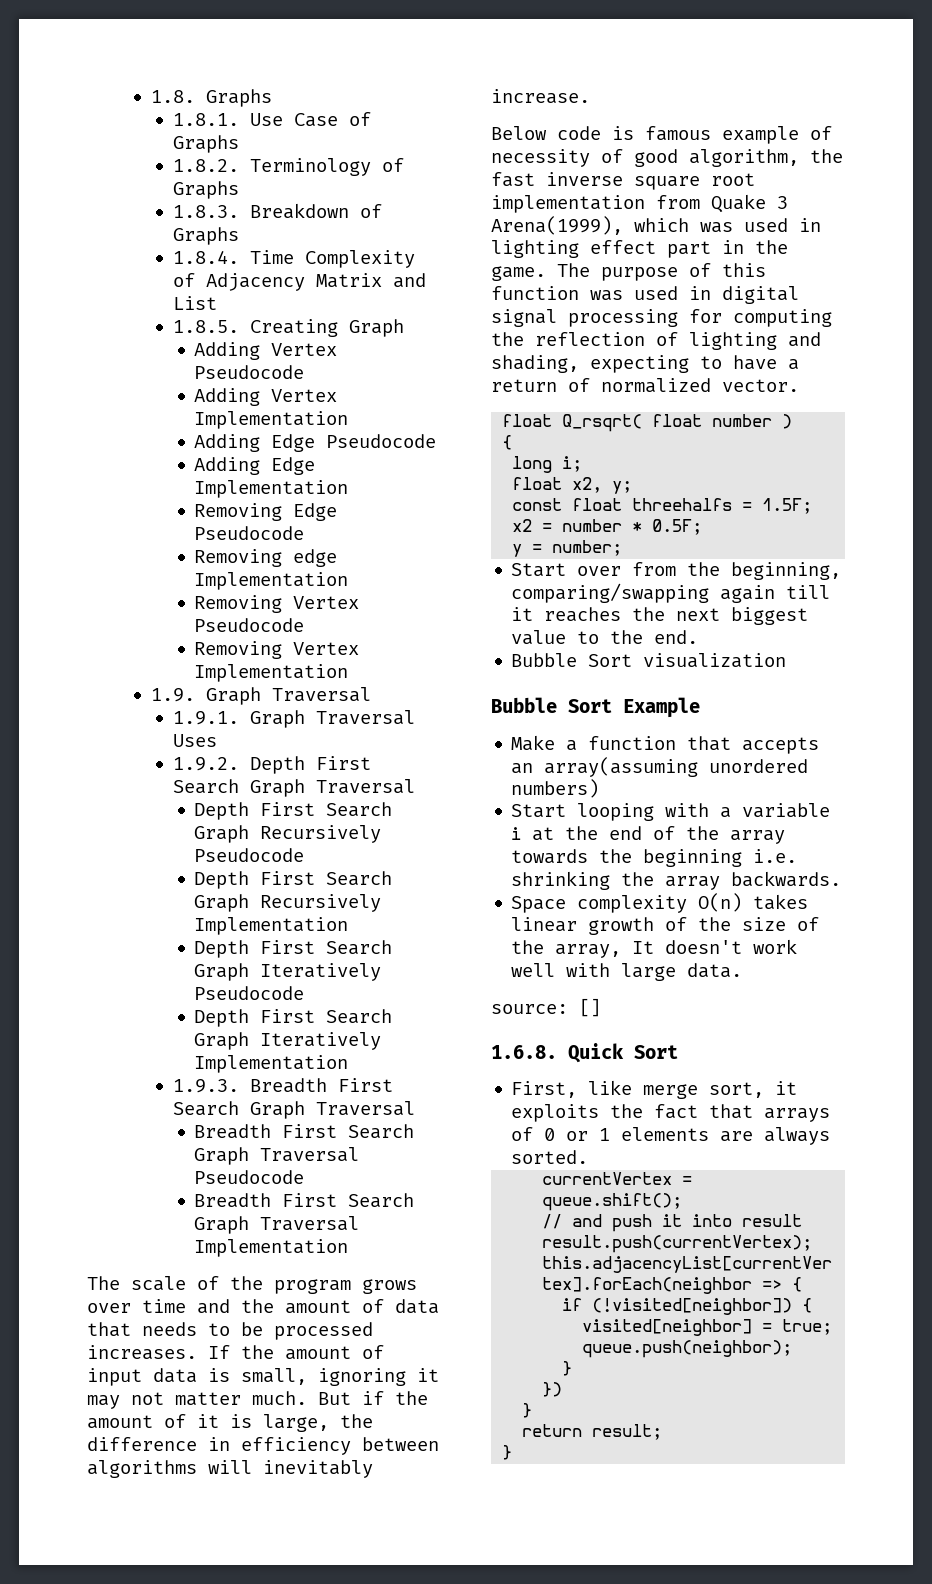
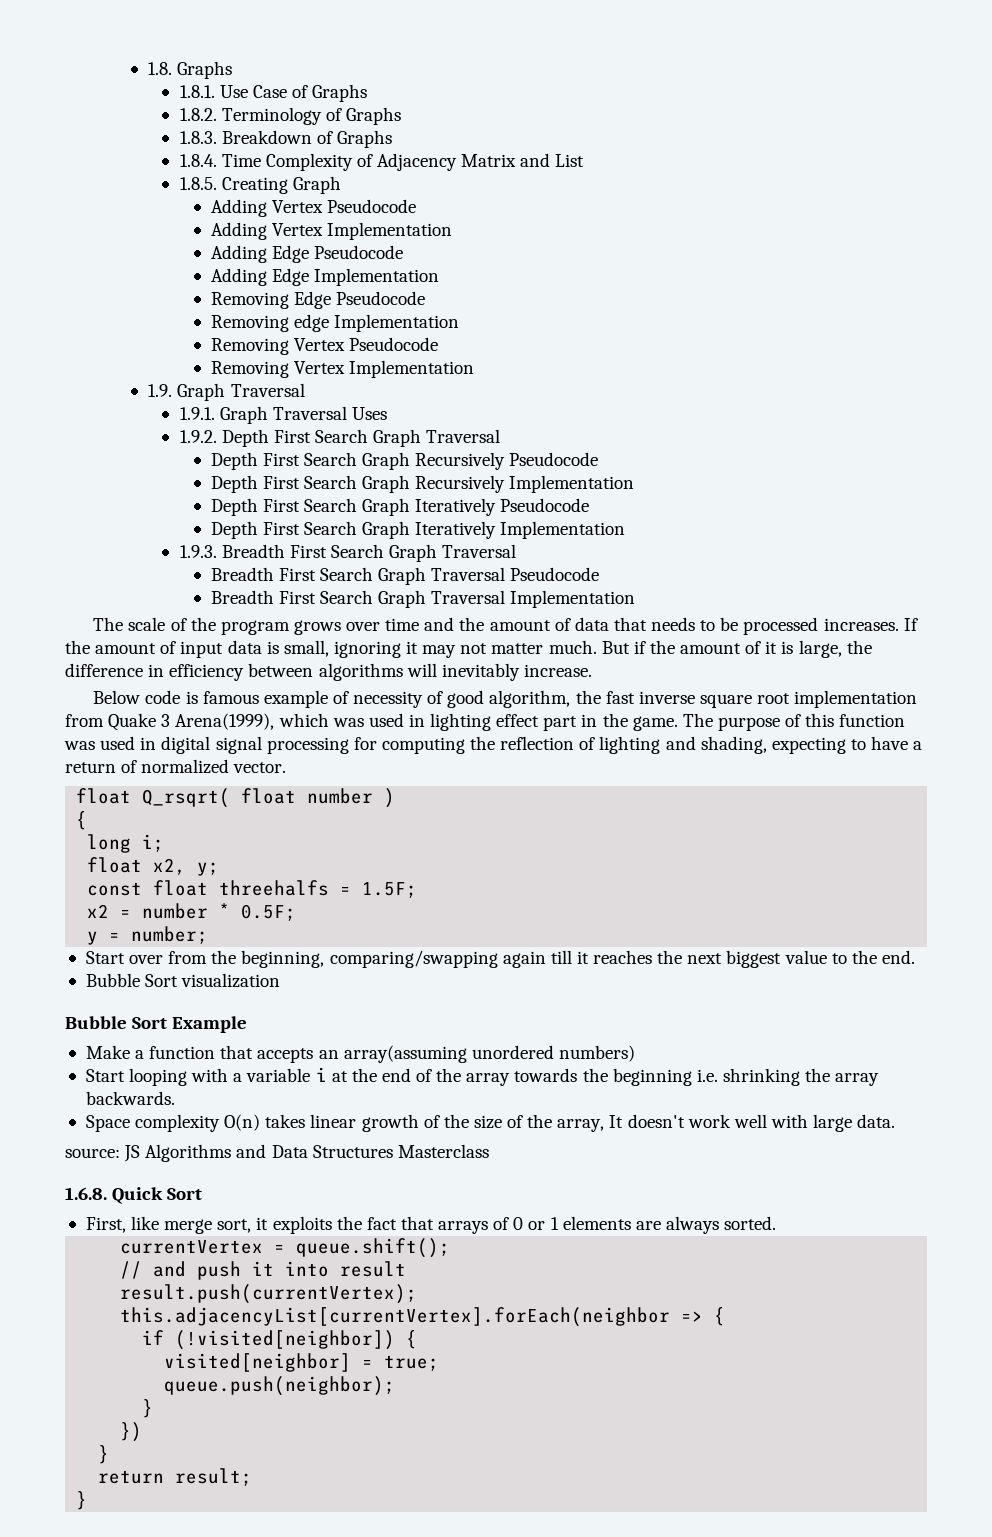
[579,998,601,1017] [] -> [124,1144,489,1162] JS Algorithms and Data Structures Masterclass

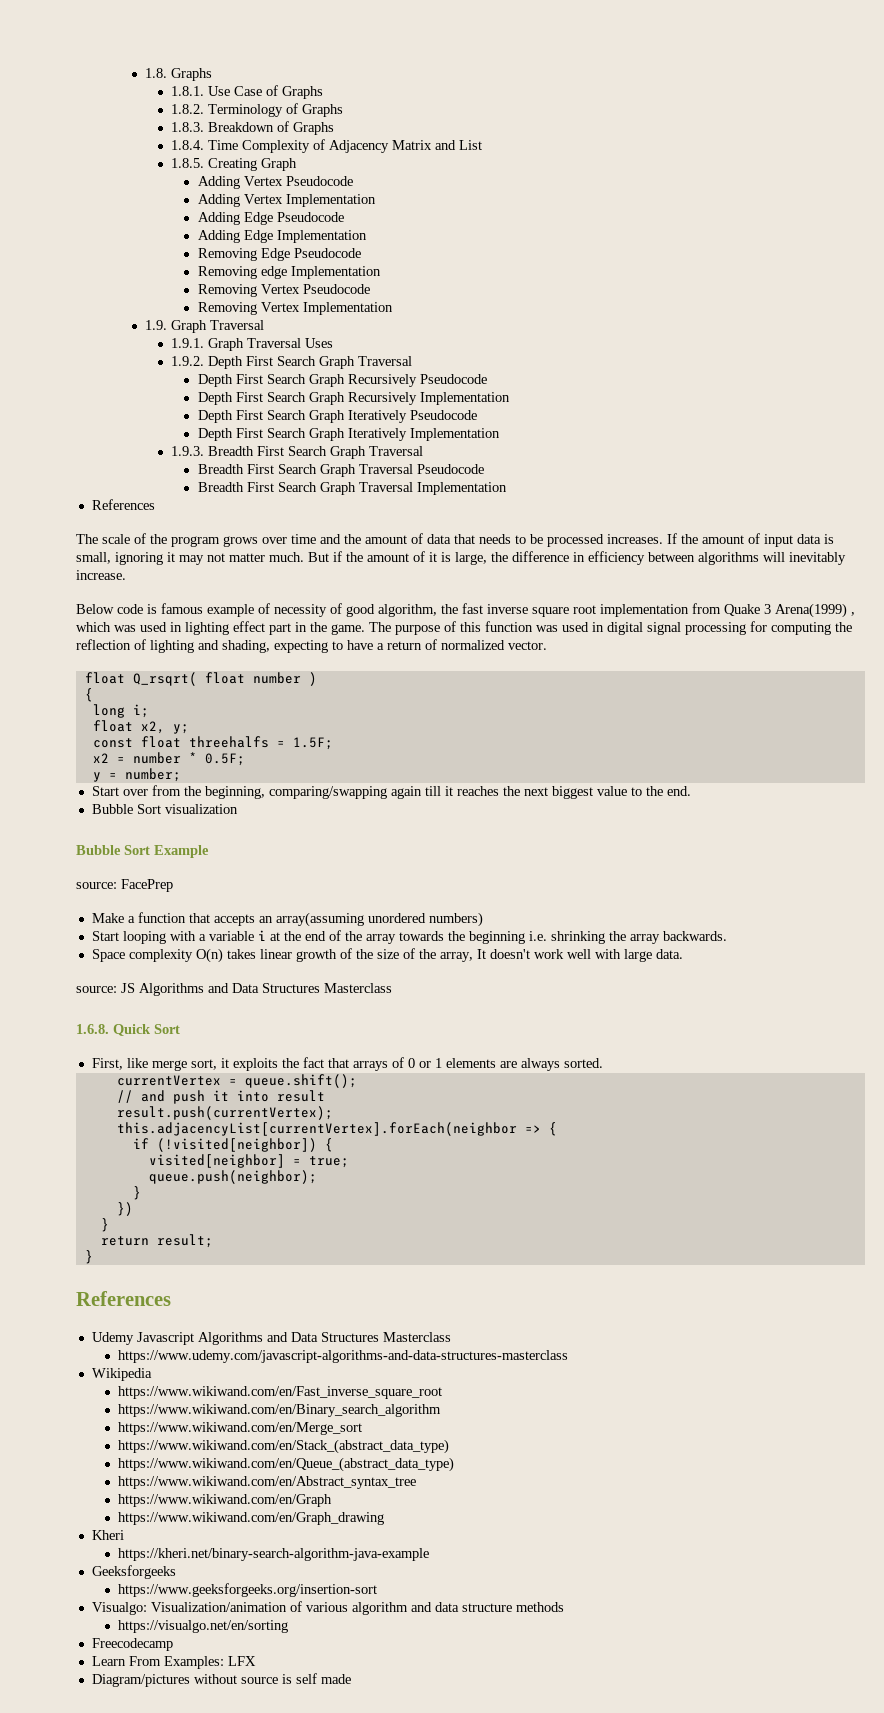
(636, 599) none -> [91,499,155,510] // References
[175,713,275,730] Arena(1999), -> [775,603,855,618] Arena(1999) ,
(248, 1024) none -> [76,879,173,892] // source: FacePrep
(88, 1500) none -> [76,1291,171,1306] [91,1332,451,1345] [118,1350,569,1363] [91,1368,152,1381] [118,1386,443,1399] [118,1404,442,1417] [118,1422,363,1435] [118,1439,450,1454] [118,1457,455,1472] [118,1476,417,1489] [118,1494,333,1507] [118,1512,385,1525] [91,1530,124,1540] [118,1548,430,1561] [91,1565,176,1579] [118,1583,378,1597] [91,1601,564,1615] [118,1620,289,1633] [91,1638,173,1651] [91,1656,256,1669] [91,1673,351,1687] // References // Udemy Javascript Algorithms and Data Structures Masterclass // https://www.udemy.com/javascript-algorithms-and-data-structures-masterclass // Wikipedia // https://www.wikiwand.com/en/Fast_inverse_square_root // https://www.wikiwand.com/en/Binary_search_algorithm // https://www.wikiwand.com/en/Merge_sort // https://www.wikiwand.com/en/Stack_(abstract_data_type) // https://www.wikiwand.com/en/Queue_(abstract_data_type) // https://www.wikiwand.com/en/Abstract_syntax_tree // https://www.wikiwand.com/en/Graph // https://www.wikiwand.com/en/Graph_drawing // Kheri // https://kheri.net/binary-search-algorithm-java-example // Geeksforgeeks // https://www.geeksforgeeks.org/insertion-sort // Visualgo: Visualization/animation of various algorithm and data structure methods // https://visualgo.net/en/sorting // Freecodecamp // Learn From Examples: LFX // Diagram/pictures without source is self made

